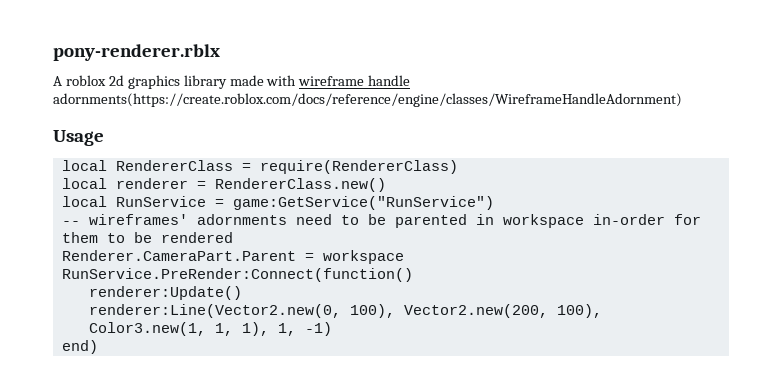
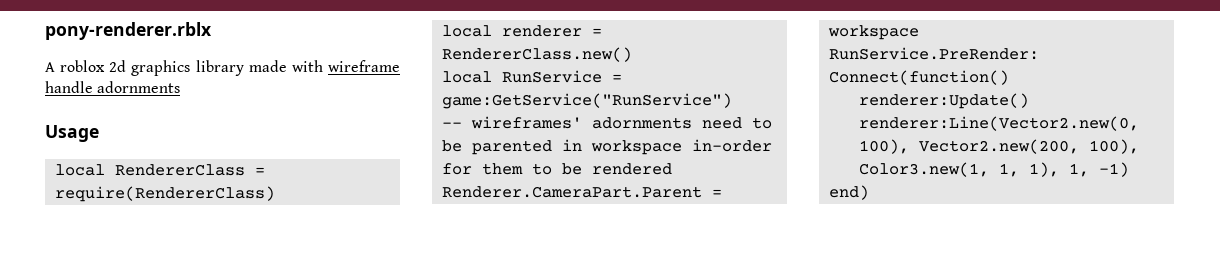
[53,93,682,107] adornments(https://create.roblox.com/docs/reference/engine/classes/WireframeHandleAdornment) -> [97,81,181,93] adornments

